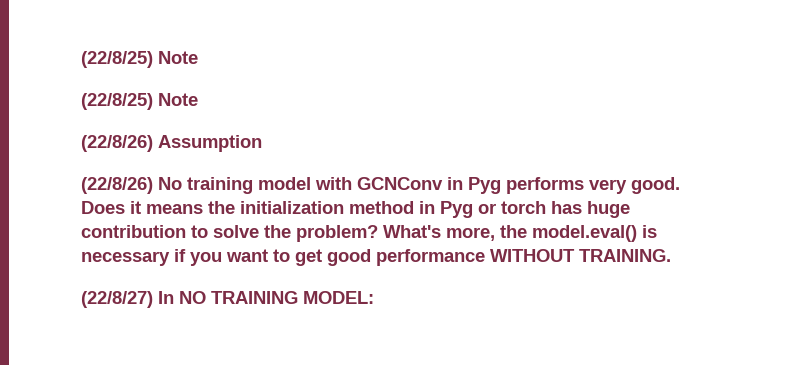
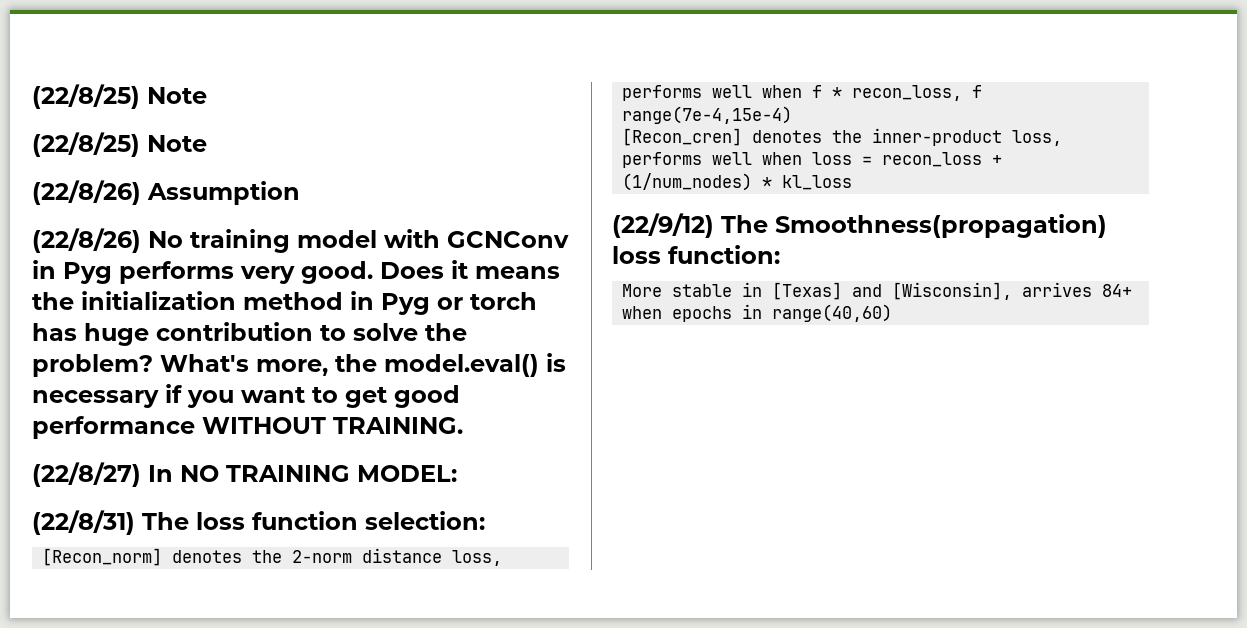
(374, 297) none -> [32,510,485,535] [42,548,503,566] [622,85,983,101] [622,106,793,124] [622,128,1063,146] [622,152,1003,168] [622,173,853,191] [612,213,1107,238] [612,245,780,264] [622,282,1133,300] [622,304,893,322] // (22/8/31) The loss function selection: // [Recon_norm] denotes the 2-norm distance loss, performs well when f * recon_loss, f range(7e-4,15e-4) // [Recon_cren] denotes the inner-product loss, performs well when loss = recon_loss + (1/num_nodes) * kl_loss // (22/9/12) The Smoothness(propagation) loss function: // More stable in [Texas] and [Wisconsin], arrives 84+ when epochs in range(40,60)

